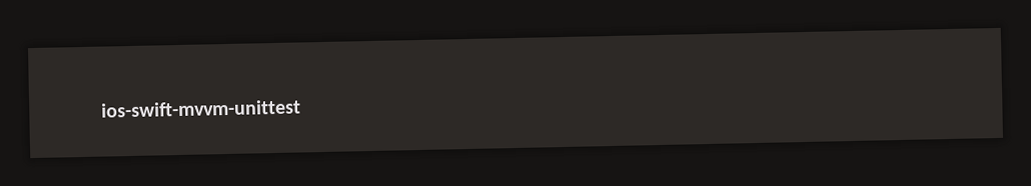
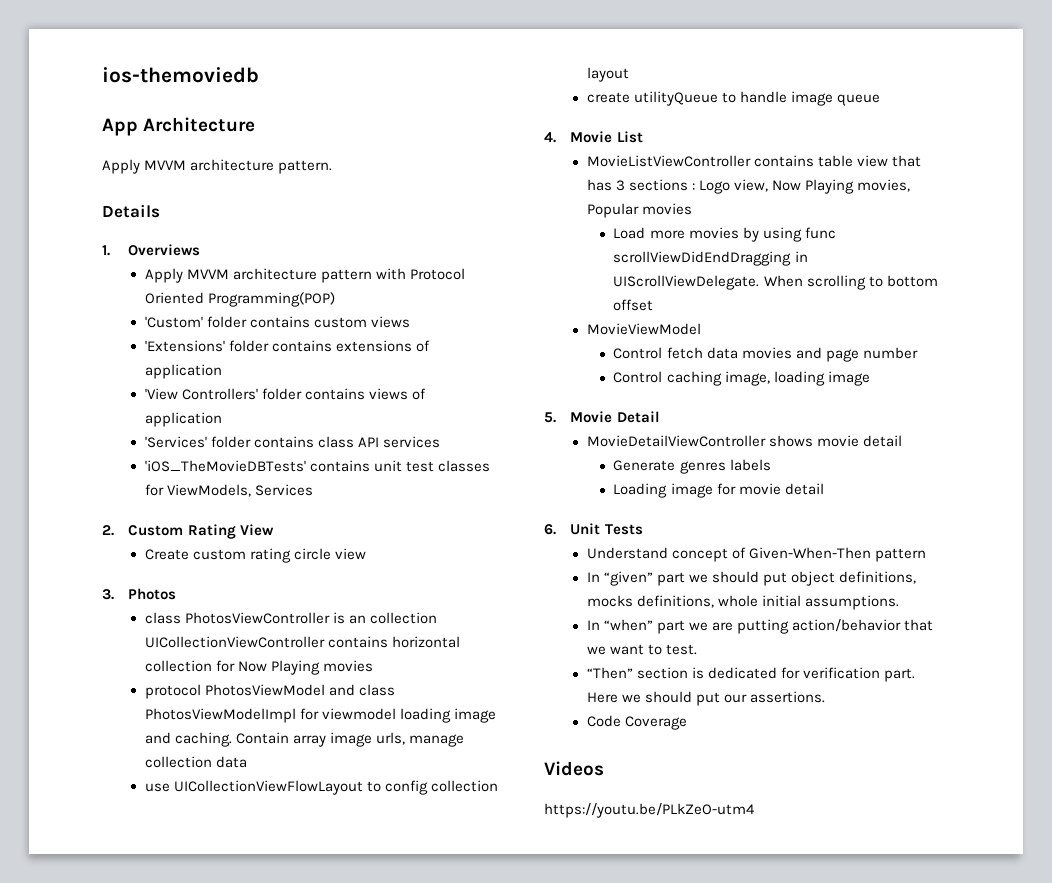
[101,99,301,118] ios-swift-mvvm-unittest -> [102,67,259,83] [102,117,256,136] [102,159,333,174] [102,204,160,218] [102,244,201,256] [144,268,466,283] [144,292,336,307] [144,316,411,328] [144,340,431,352] [144,364,222,379] [144,388,427,400] [144,412,222,427] [144,436,441,448] [144,460,491,472] [144,484,314,497] [102,524,274,539] [144,548,367,563] [102,588,177,600] [144,612,438,624] [144,636,461,648] [144,660,374,675] [144,684,396,699] [144,708,497,723] [144,732,465,747] [144,756,248,768] [144,780,499,795] [586,67,629,82] [586,91,881,106] [544,131,643,143] [586,155,922,167] [586,179,911,194] [586,203,693,218] [613,227,836,242] [613,251,808,266] [613,275,938,290] [613,299,654,311] [586,323,701,335] [613,347,918,362] [613,371,870,386] [544,411,660,423] [586,435,903,447] [613,459,771,474] [613,483,824,498] [544,523,643,535] [586,547,927,562] [586,571,917,586] [586,595,900,610] [586,619,934,634] [586,644,698,655] [586,667,916,682] [586,691,826,706] [586,715,688,730] [544,761,604,776] [544,803,755,818] ios-themoviedb // App Architecture // Apply MVVM architecture pattern. // Details // 1. Overviews // Apply MVVM architecture pattern with Protocol Oriented Programming(POP) // 'Custom' folder contains custom views // 'Extensions' folder contains extensions of application // 'View Controllers' folder contains views of application // 'Services' folder contains class API services // 'iOS_TheMovieDBTests' contains unit test classes for ViewModels, Services // 2. Custom Rating View // Create custom rating circle view // 3. Photos // class PhotosViewController is an collection UICollectionViewController contains horizontal collection for Now Playing movies // protocol PhotosViewModel and class PhotosViewModelImpl for viewmodel loading image and caching. Contain array image urls, manage collection data // use UICollectionViewFlowLayout to config collection layout // create utilityQueue to handle image queue // 4. Movie List // MovieListViewController contains table view that has 3 sections : Logo view, Now Playing movies, Popular movies // Load more movies by using func scrollViewDidEndDragging in UIScrollViewDelegate. When scrolling to bottom offset // MovieViewModel // Control fetch data movies and page number // Control caching image, loading image // 5. Movie Detail // MovieDetailViewController shows movie detail // Generate genres labels // Loading image for movie detail // 6. Unit Tests // Understand concept of Given-When-Then pattern // In “given” part we should put object definitions, mocks definitions, whole initial assumptions. // In “when” part we are putting action/behavior that we want to test. // “Then” section is dedicated for verification part. Here we should put our assertions. // Code Coverage // Videos // https://youtu.be/PLkZeO-utm4

